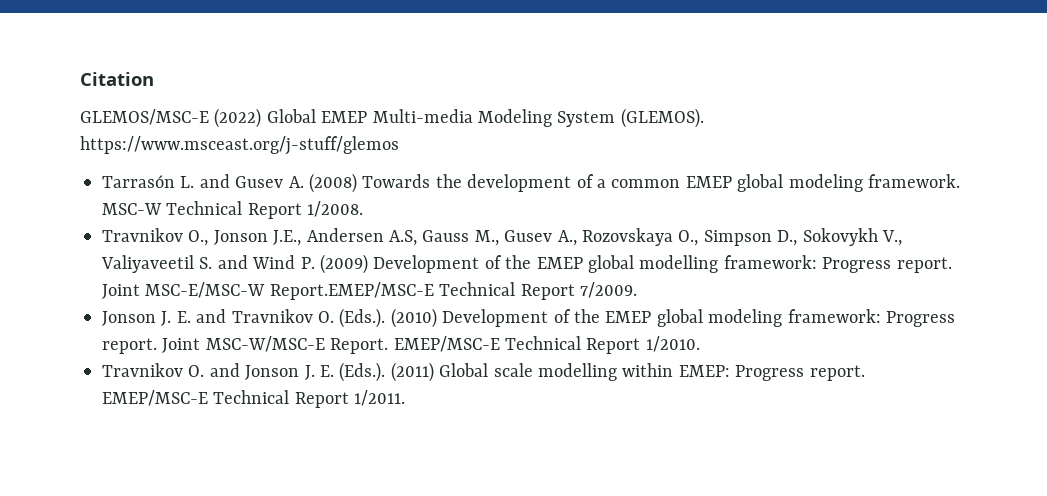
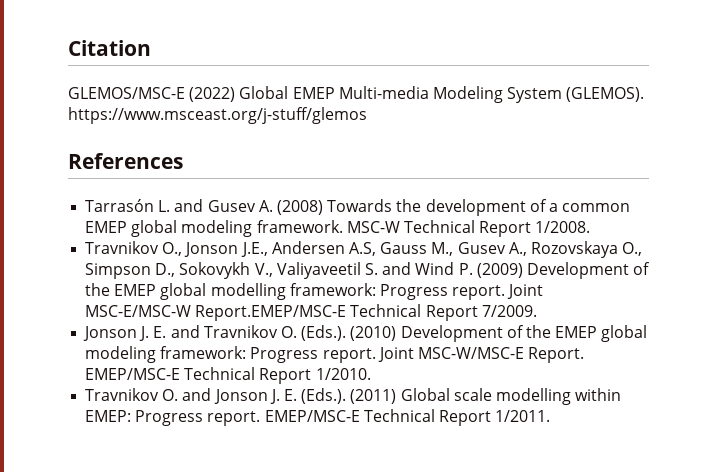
(399, 145) none -> [68,153,183,169] // References

